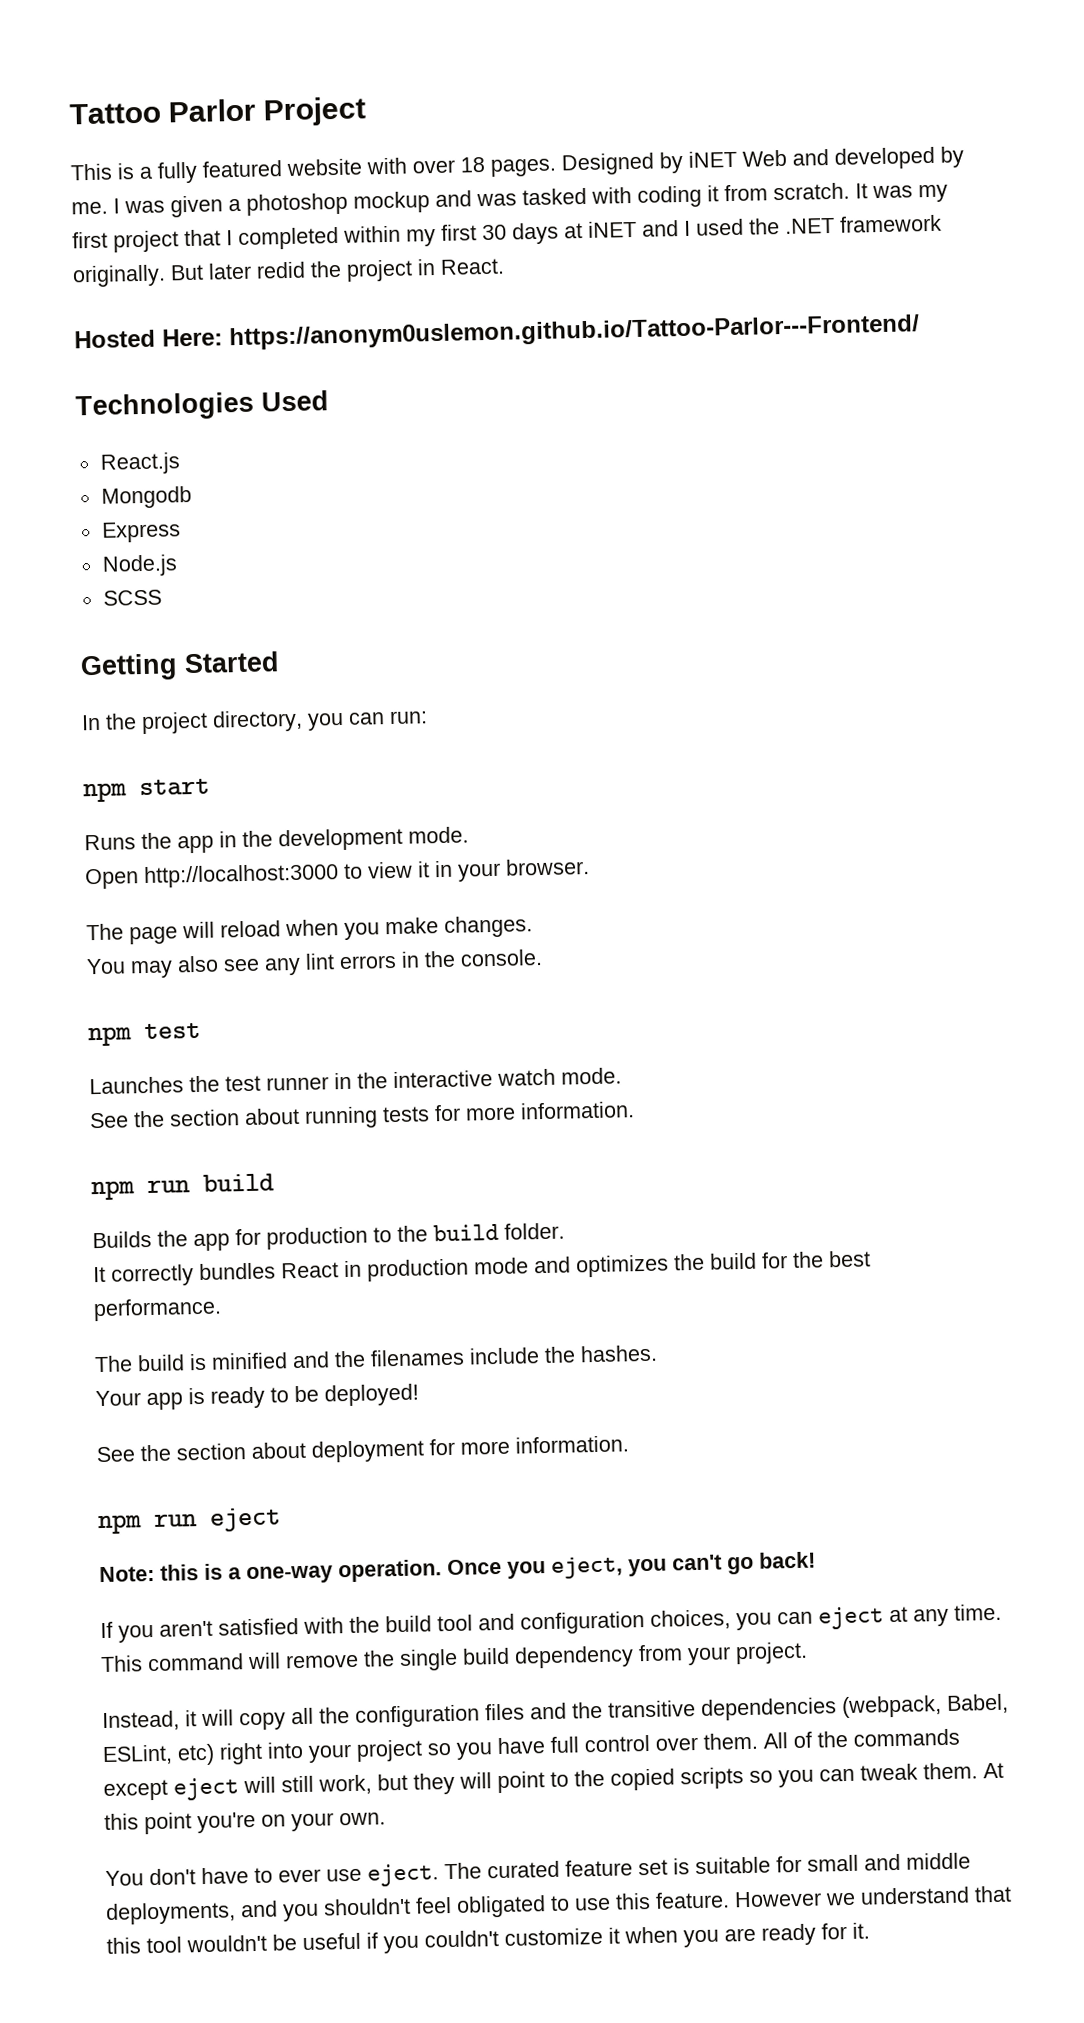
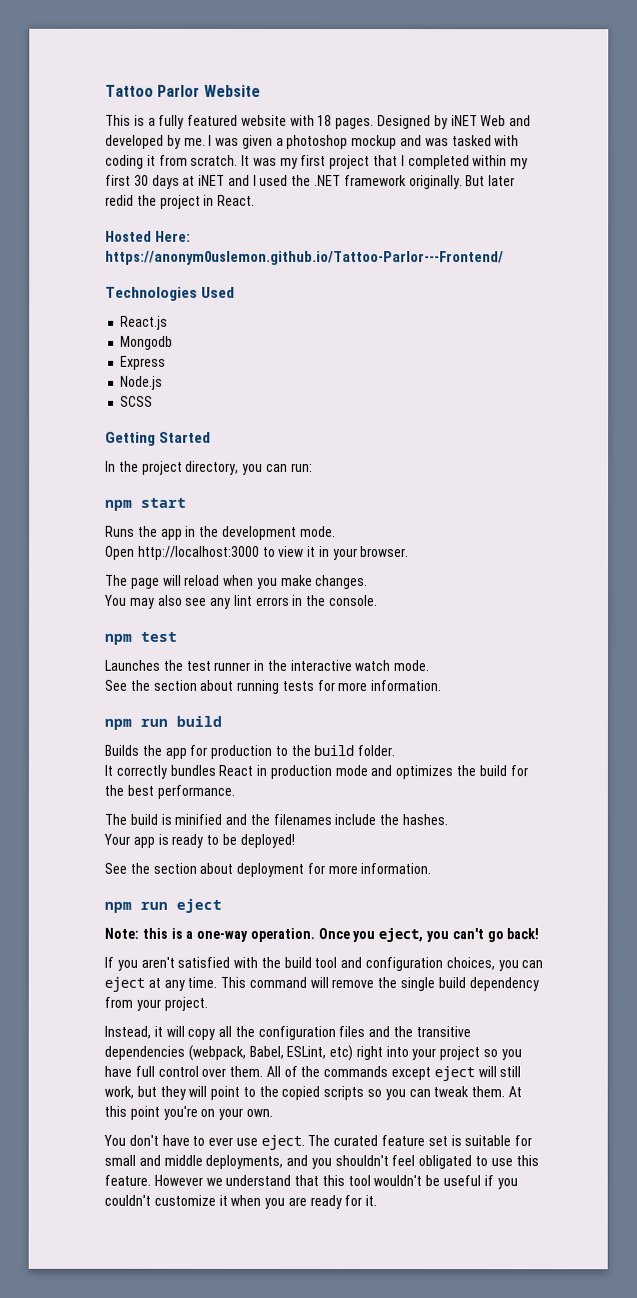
[263,96,368,127] Project -> [203,84,261,97] Website
[412,159,455,174] over -> (315, 120) none

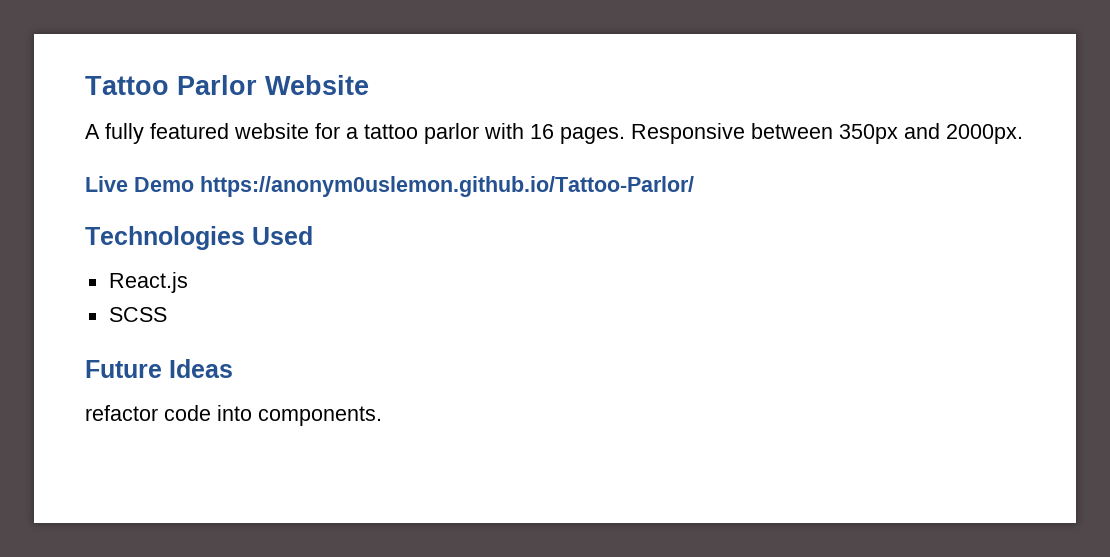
[105,114,532,130] [105,134,520,150] [105,154,529,170] [105,174,516,190] [105,194,256,209] [105,230,191,242] [105,250,504,266] [105,286,236,301] [120,315,169,330] [120,335,174,350] [120,355,167,370] [120,375,164,390] [120,395,154,407] [105,431,212,446] [105,460,313,475] [105,497,187,511] [105,525,336,540] [105,545,410,561] [105,574,369,590] [104,594,379,609] [105,631,178,645] [104,659,430,672] [104,679,442,694] [104,715,222,730] [104,744,396,759] [104,764,528,780] [104,784,235,799] [104,813,449,826] [103,833,295,848] [104,862,432,877] [104,898,222,913] [104,927,540,943] [104,956,544,972] [104,976,539,992] [104,996,208,1011] [104,1025,471,1041] [104,1044,522,1062] [104,1065,522,1082] [104,1085,522,1101] [104,1105,273,1120] [103,1134,533,1150] [104,1154,539,1170] [104,1174,518,1190] [104,1194,378,1210] This is a fully featured website with 18 pages. Designed by iNET Web and developed by me. I was given a photoshop mockup and was tasked with coding it from scratch. It was my first project that I completed within my first 30 days at iNET and I used the .NET framework originally. But later redid the project in React. // Hosted Here: https://anonym0uslemon.github.io/Tattoo-Parlor---Frontend/ // Technologies Used // React.js // Mongodb // Express // Node.js // SCSS // Getting Started // In the project directory, you can run: // npm start // Runs the app in the development mode. // Open http://localhost:3000 to view it in your browser. // The page will reload when you make changes. // You may also see any lint errors in the console. // npm test // Launches the test runner in the interactive watch mode. // See the section about running tests for more information. // npm run build // Builds the app for production to the build folder. // It correctly bundles React in production mode and optimizes the build for the best performance. // The build is minified and the filenames include the hashes. // Your app is ready to be deployed! // See the section about deployment for more information. // npm run eject // Note: this is a one-way operation. Once you eject, you can't go back! // If you aren't satisfied with the build tool and configuration choices, you can eject at any time. This command will remove the single build dependency from your project. // Instead, it will copy all the configuration files and the transitive dependencies (webpack, Babel, ESLint, etc) right into your project so you have full control over them. All of the commands except eject will still work, but they will point to the copied scripts so you can tweak them. At this point you're on your own. // You don't have to ever use eject. The curated feature set is suitable for small and middle deployments, and you shouldn't feel obligated to use this feature. However we understand that this tool wouldn't be useful if you couldn't customize it when you are ready for it. -> [85,123,1023,144] [85,176,694,197] [85,226,313,250] [108,272,188,293] [108,307,167,322] [85,359,233,378] [85,405,382,426] A fully featured website for a tattoo parlor with 16 pages. Responsive between 350px and 2000px. // Live Demo https://anonym0uslemon.github.io/Tattoo-Parlor/ // Technologies Used // React.js // SCSS // Future Ideas // refactor code into components.

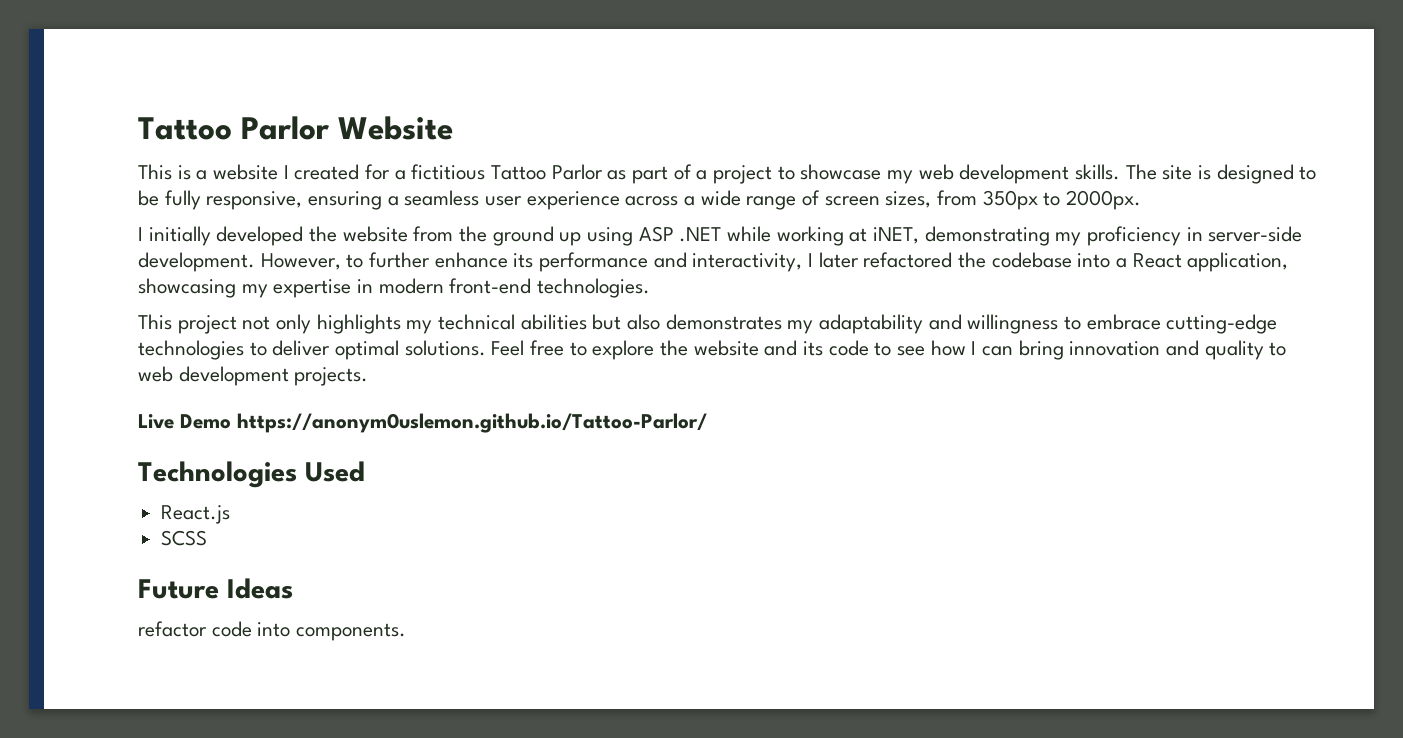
[85,123,1023,144] A fully featured website for a tattoo parlor with 16 pages. Responsive between 350px and 2000px. -> [138,164,1317,184] [138,190,1142,210] [138,226,1303,246] [138,252,1289,272] [138,278,651,298] [138,314,1278,334] [138,340,1287,360] [138,366,369,386] This is a website I created for a fictitious Tattoo Parlor as part of a project to showcase my web development skills. The site is designed to be fully responsive, ensuring a seamless user experience across a wide range of screen sizes, from 350px to 2000px. // I initially developed the website from the ground up using ASP .NET while working at iNET, demonstrating my proficiency in server-side development. However, to further enhance its performance and interactivity, I later refactored the codebase into a React application, showcasing my expertise in modern front-end technologies. // This project not only highlights my technical abilities but also demonstrates my adaptability and willingness to embrace cutting-edge technologies to deliver optimal solutions. Feel free to explore the website and its code to see how I can bring innovation and quality to web development projects.

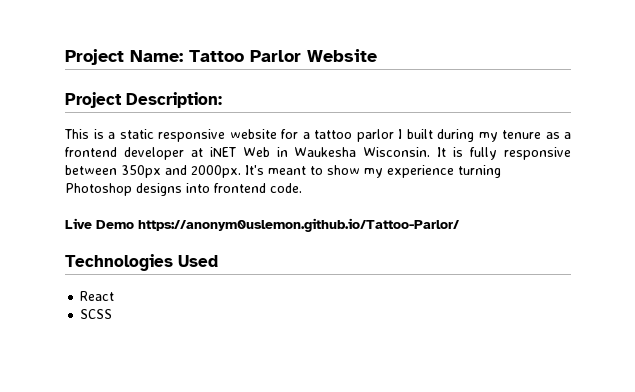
(138, 128) none -> [65,49,183,65] Project Name:
(453, 128) none -> [65,92,222,108] // Project Description:
[213,164,1317,184] [138,190,1142,210] [138,226,1303,246] [138,252,1289,272] [138,278,651,298] [138,314,1278,334] [138,340,1287,360] [138,366,369,386] website I created for a fictitious Tattoo Parlor as part of a project to showcase my web development skills. The site is designed to be fully responsive, ensuring a seamless user experience across a wide range of screen sizes, from 350px to 2000px. // I initially developed the website from the ground up using ASP .NET while working at iNET, demonstrating my proficiency in server-side development. However, to further enhance its performance and interactivity, I later refactored the codebase into a React application, showcasing my expertise in modern front-end technologies. // This project not only highlights my technical abilities but also demonstrates my adaptability and willingness to embrace cutting-edge technologies to deliver optimal solutions. Feel free to explore the website and its code to see how I can bring innovation and quality to web development projects. -> [119,129,571,142] [65,147,572,160] [65,165,501,178] [65,183,302,196] static responsive website for a tattoo parlor I built during my tenure as a frontend developer at iNET Web in Waukesha Wisconsin. It is fully responsive between 350px and 2000px. It's meant to show my experience turning Photoshop designs into frontend code.
[161,505,231,524] React.js -> [80,291,115,301] React
[138,578,293,599] [138,621,407,641] // Future Ideas // refactor code into components. -> (113, 314) none

